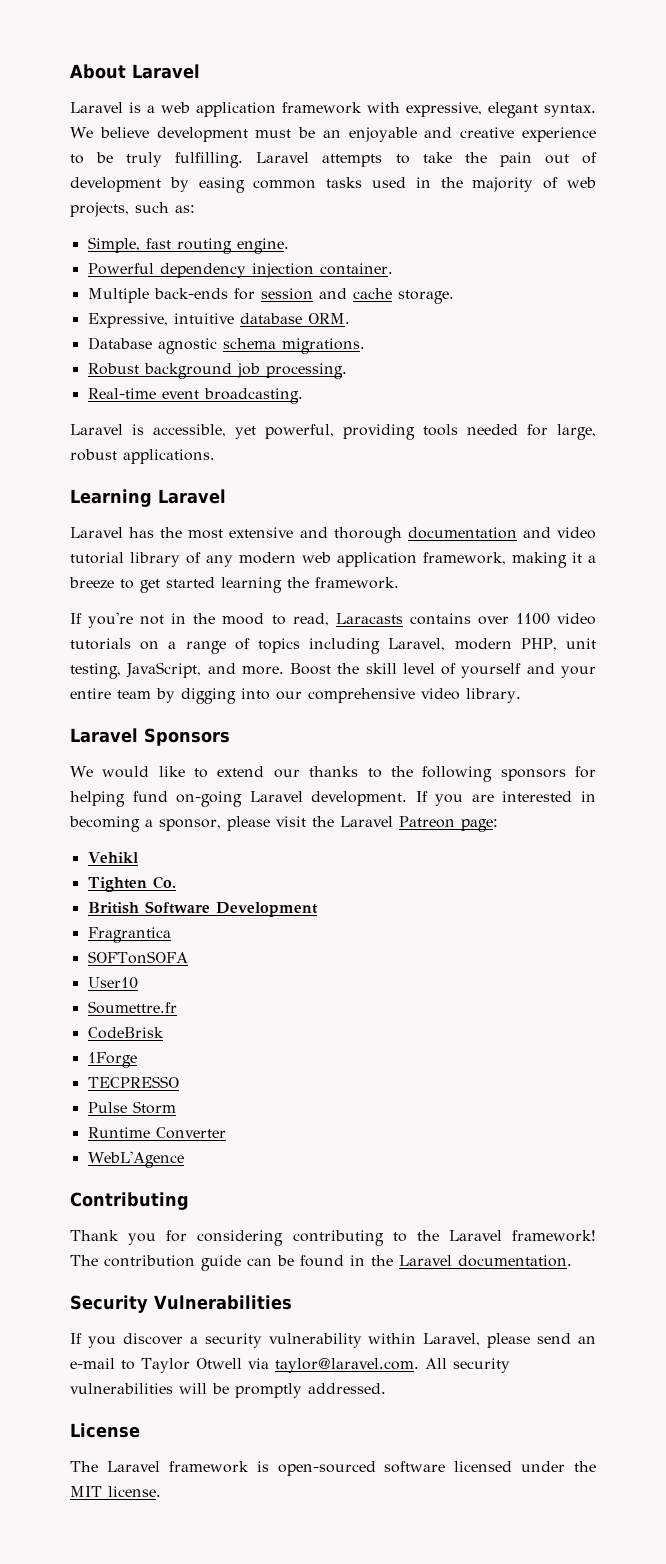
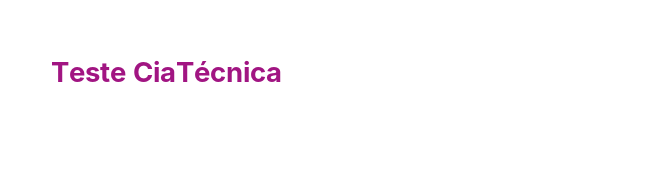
[70,64,200,79] [70,102,596,118] [70,127,597,142] [70,152,597,168] [70,177,596,193] [70,202,195,217] [87,237,289,254] [87,263,393,278] [87,288,454,304] [87,313,350,328] [87,337,365,354] [87,363,347,379] [87,388,303,404] [70,424,596,440] [70,449,215,464] [70,489,226,507] [70,527,596,543] [70,552,596,568] [69,577,399,593] [70,612,596,628] [70,638,596,654] [70,662,596,679] [70,688,521,704] [70,728,230,746] [70,766,596,782] [70,791,596,807] [69,816,498,832] [87,852,138,863] [87,876,176,892] [87,901,318,917] [87,927,171,943] [87,951,188,964] [87,977,138,989] [87,1001,177,1014] [87,1027,164,1039] [87,1052,137,1068] [87,1076,179,1088] [87,1101,176,1114] [87,1127,226,1139] [87,1151,184,1168] [70,1192,189,1210] [70,1230,596,1246] [70,1255,572,1271] [70,1295,292,1313] [70,1333,596,1348] [70,1358,510,1373] [70,1383,386,1398] [70,1423,140,1438] [70,1461,596,1476] [70,1486,161,1497] About Laravel // Laravel is a web application framework with expressive, elegant syntax. We believe development must be an enjoyable and creative experience to be truly fulfilling. Laravel attempts to take the pain out of development by easing common tasks used in the majority of web projects, such as: // Simple, fast routing engine. // Powerful dependency injection container. // Multiple back-ends for session and cache storage. // Expressive, intuitive database ORM. // Database agnostic schema migrations. // Robust background job processing. // Real-time event broadcasting. // Laravel is accessible, yet powerful, providing tools needed for large, robust applications. // Learning Laravel // Laravel has the most extensive and thorough documentation and video tutorial library of any modern web application framework, making it a breeze to get started learning the framework. // If you're not in the mood to read, Laracasts contains over 1100 video tutorials on a range of topics including Laravel, modern PHP, unit testing, JavaScript, and more. Boost the skill level of yourself and your entire team by digging into our comprehensive video library. // Laravel Sponsors // We would like to extend our thanks to the following sponsors for helping fund on-going Laravel development. If you are interested in becoming a sponsor, please visit the Laravel Patreon page: // Vehikl // Tighten Co. // British Software Development // Fragrantica // SOFTonSOFA // User10 // Soumettre.fr // CodeBrisk // 1Forge // TECPRESSO // Pulse Storm // Runtime Converter // WebL'Agence // Contributing // Thank you for considering contributing to the Laravel framework! The contribution guide can be found in the Laravel documentation. // Security Vulnerabilities // If you discover a security vulnerability within Laravel, please send an e-mail to Taylor Otwell via taylor@laravel.com. All security vulnerabilities will be promptly addressed. // License // The Laravel framework is open-sourced software licensed under the MIT license. -> [51,60,283,82] Teste CiaTécnica

